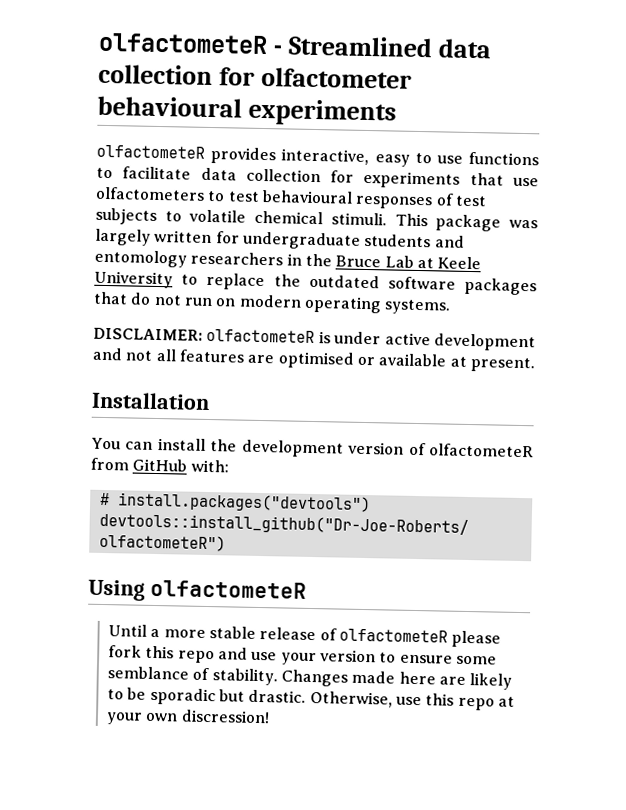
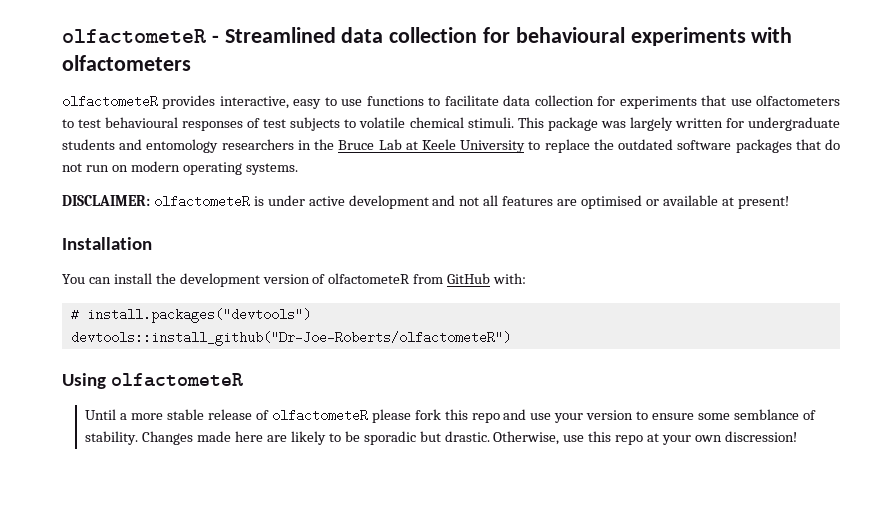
[260,66,412,89] olfactometer -> (511, 35) none
(397, 112) none -> [751,27,793,43] [62,55,191,71] with olfactometers
[469,357,535,373] present. -> [737,196,789,209] present!

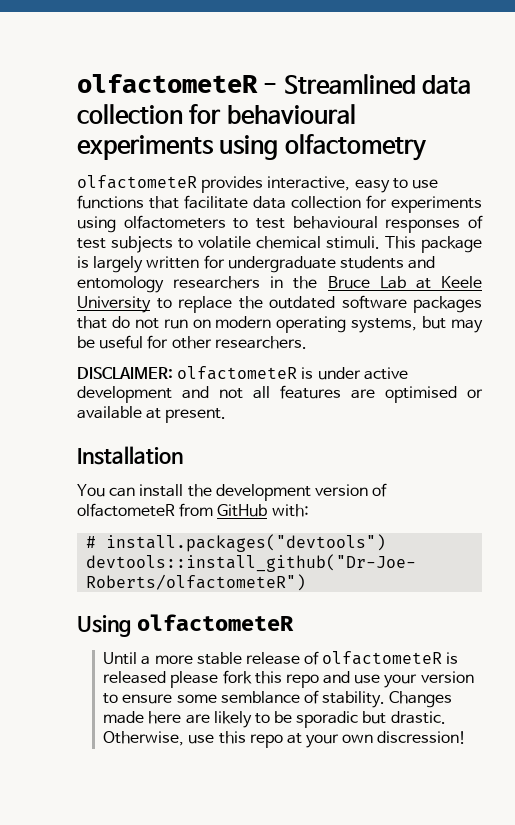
[751,27,793,43] [62,55,191,71] with olfactometers -> [219,134,426,161] using olfactometry
[428,97,441,106] to -> [149,196,179,209] that
[701,95,752,106] that use -> [77,216,116,233] using
[600,121,626,128] was -> [77,256,89,268] is
[245,163,298,175] systems. -> [351,316,484,333] [77,335,307,349] systems, but may be useful for other researchers.
[737,196,789,209] present! -> [165,408,227,423] present.
(368, 415) none -> [446,652,459,664] [103,671,167,684] is released

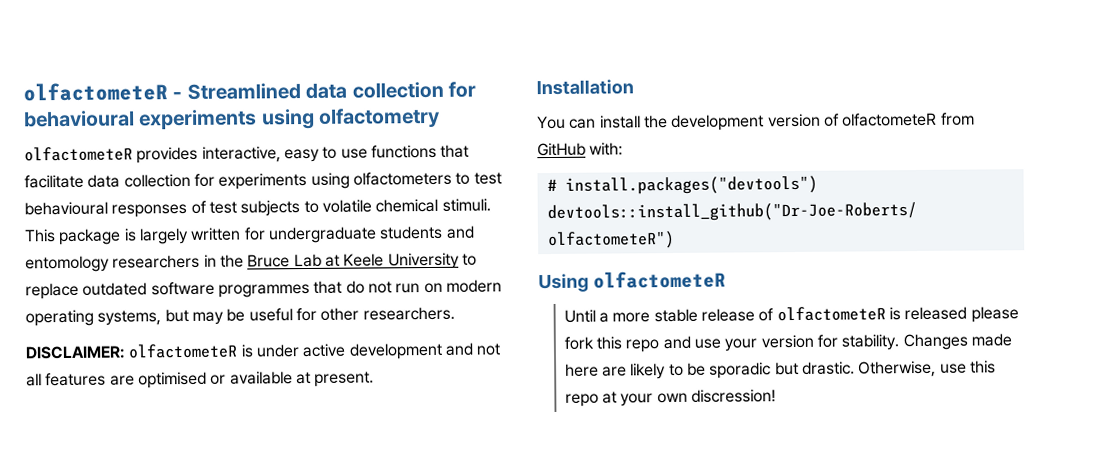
[238,296,263,309] the -> (79, 291) none
[413,296,482,313] packages -> [217,283,310,298] programmes
[103,690,319,704] to ensure some semblance of -> [817,334,839,348] for

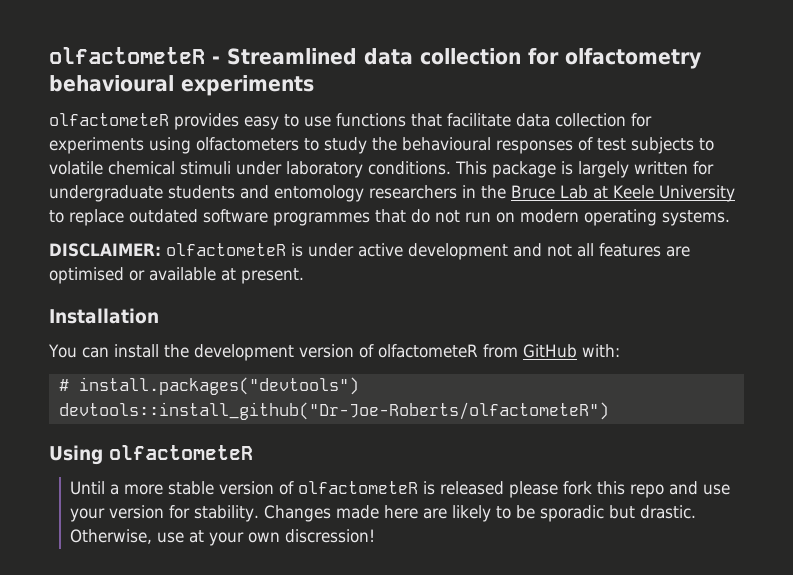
(476, 89) none -> [565,48,701,69] olfactometry
[260,107,441,130] using olfactometry -> (314, 85) none
[201,146,281,163] interactive, -> (239, 121) none
[473,172,502,185] test -> [324,137,397,154] study the
[441,198,491,212] stimuli. -> [180,161,451,178] stimuli under laboratory conditions.
[97,306,455,326] systems, but may be useful for other researchers. -> [662,210,730,226] systems.
[701,308,756,322] release -> [219,481,275,495] version
[970,360,997,374] [564,393,599,407] this repo -> (185, 537) none

